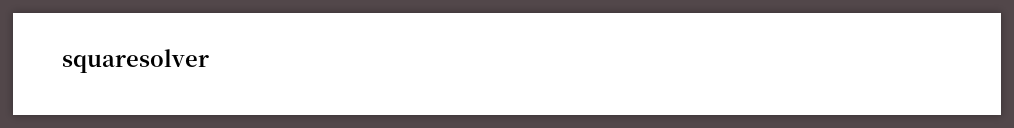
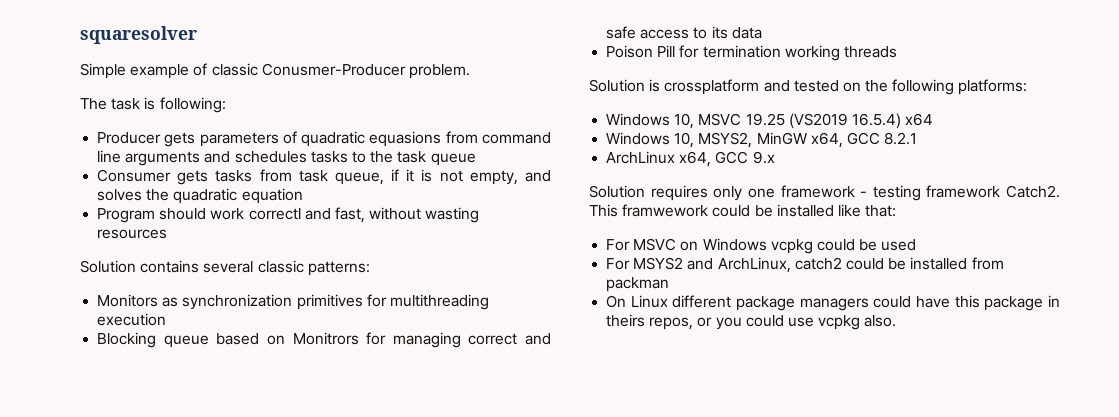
(209, 61) none -> [80,63,470,79] [80,97,226,113] [97,131,551,147] [97,150,476,166] [97,169,552,185] [97,188,303,204] [97,207,480,223] [97,229,168,239] [80,260,370,276] [97,294,489,310] [97,313,167,326] [97,332,551,348] [606,26,762,39] [606,45,897,61] [589,79,1028,95] [606,113,934,129] [606,132,918,148] [606,151,775,167] [589,185,1060,201] [589,204,897,217] [606,238,917,254] [606,257,1004,273] [606,277,670,292] [606,295,1060,311] [606,314,897,330] // Simple example of classic Conusmer-Producer problem. // The task is following: // Producer gets parameters of quadratic equasions from command line arguments and schedules tasks to the task queue // Consumer gets tasks from task queue, if it is not empty, and solves the quadratic equation // Program should work correctl and fast, without wasting resources // Solution contains several classic patterns: // Monitors as synchronization primitives for multithreading execution // Blocking queue based on Monitrors for managing correct and safe access to its data // Poison Pill for termination working threads // Solution is crossplatform and tested on the following platforms: // Windows 10, MSVC 19.25 (VS2019 16.5.4) x64 // Windows 10, MSYS2, MinGW x64, GCC 8.2.1 // ArchLinux x64, GCC 9.x // Solution requires only one framework - testing framework Catch2. This framwework could be installed like that: // For MSVC on Windows vcpkg could be used // For MSYS2 and ArchLinux, catch2 could be installed from packman // On Linux different package managers could have this package in theirs repos, or you could use vcpkg also.

